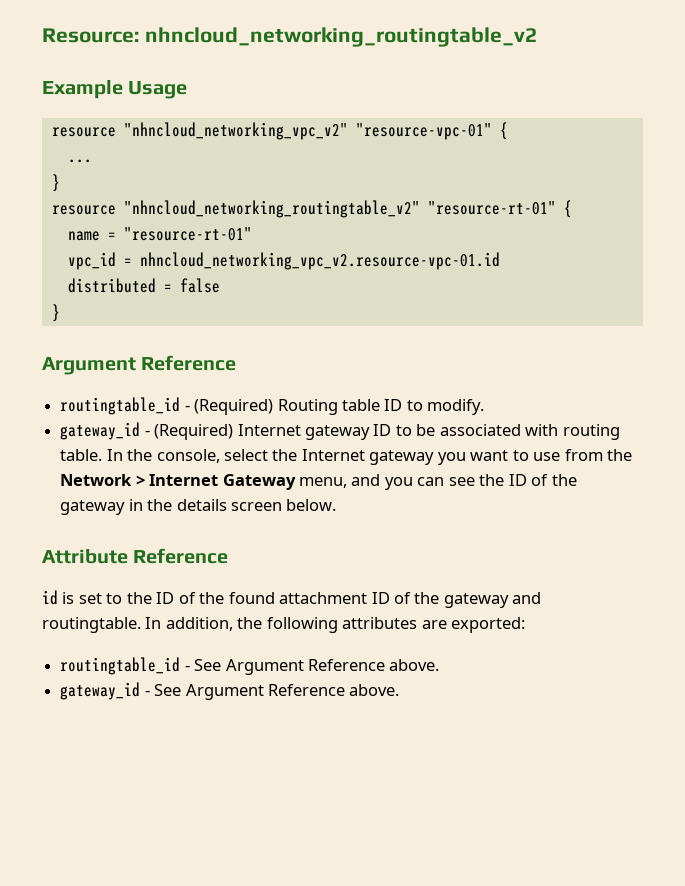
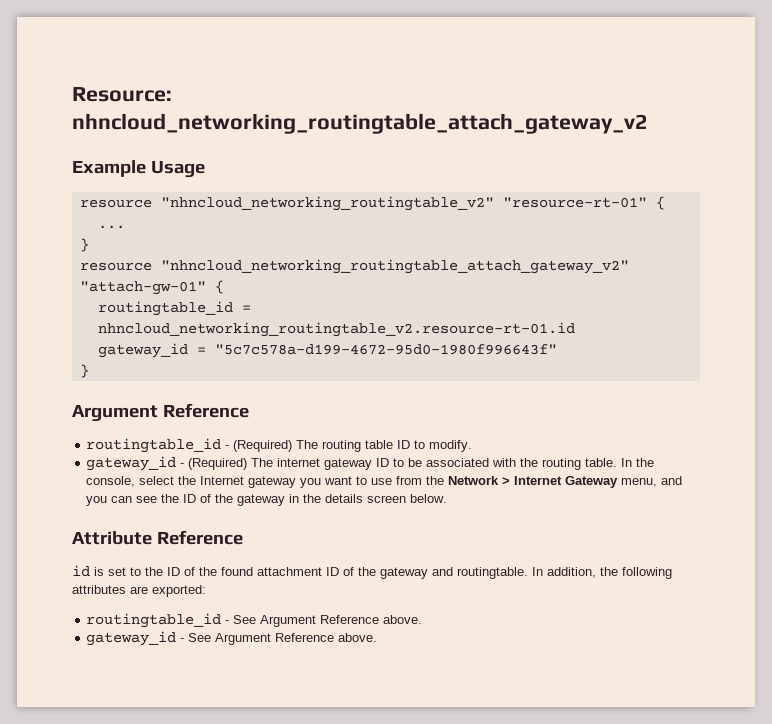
[144,27,537,47] nhncloud_networking_routingtable_v2 -> [72,113,647,134] nhncloud_networking_routingtable_attach_gateway_v2
[123,122,492,140] "nhncloud_networking_vpc_v2" "resource-vpc-01" -> [160,196,647,211] "nhncloud_networking_routingtable_v2" "resource-rt-01"
[123,200,572,218] [67,227,252,241] [67,252,500,270] [67,278,220,293] "nhncloud_networking_routingtable_v2" "resource-rt-01" { // name = "resource-rt-01" // vpc_id = nhncloud_networking_vpc_v2.resource-vpc-01.id // distributed = false -> [160,259,629,274] [79,280,224,295] [97,301,251,316] [97,322,575,337] [97,343,557,358] "nhncloud_networking_routingtable_attach_gateway_v2" "attach-gw-01" { // routingtable_id = nhncloud_networking_routingtable_v2.resource-rt-01.id // gateway_id = "5c7c578a-d199-4672-95d0-1980f996643f"
[277,399,338,415] Routing -> [296,440,362,452] The routing
[237,424,301,436] Internet -> [251,458,321,467] The internet
(559, 430) none -> [520,458,539,467] the

